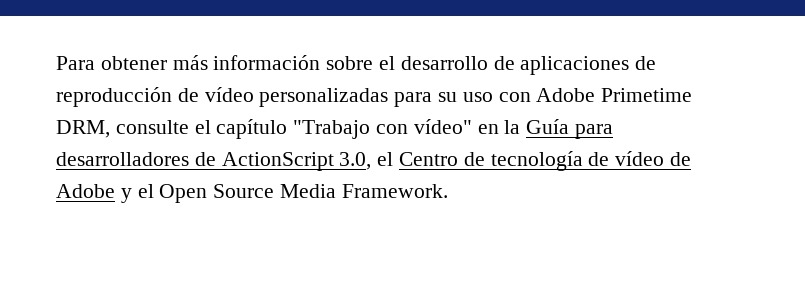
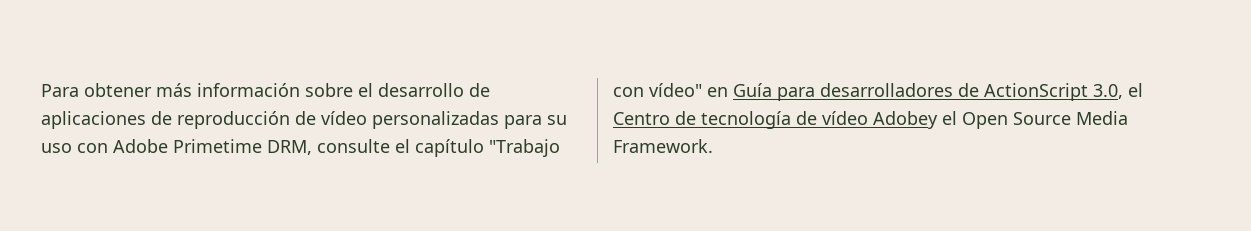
[504,120,521,134] la -> (728, 92) none
[670,152,692,166] [56,184,132,203] de Adobe y -> [873,111,938,129] Adobey

